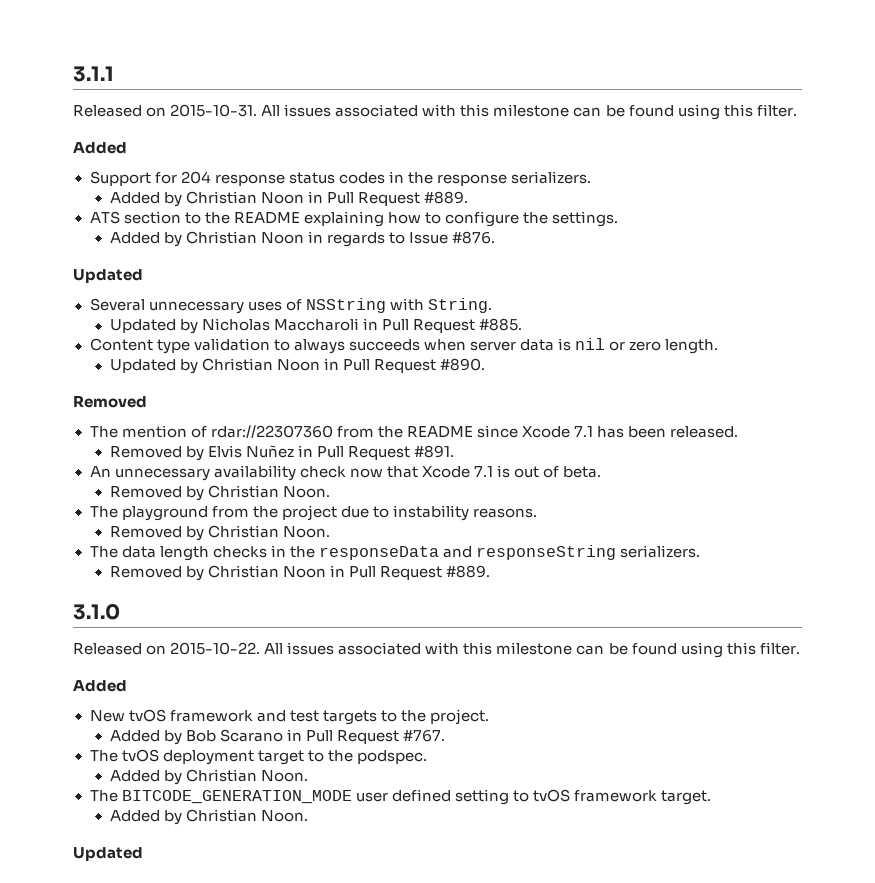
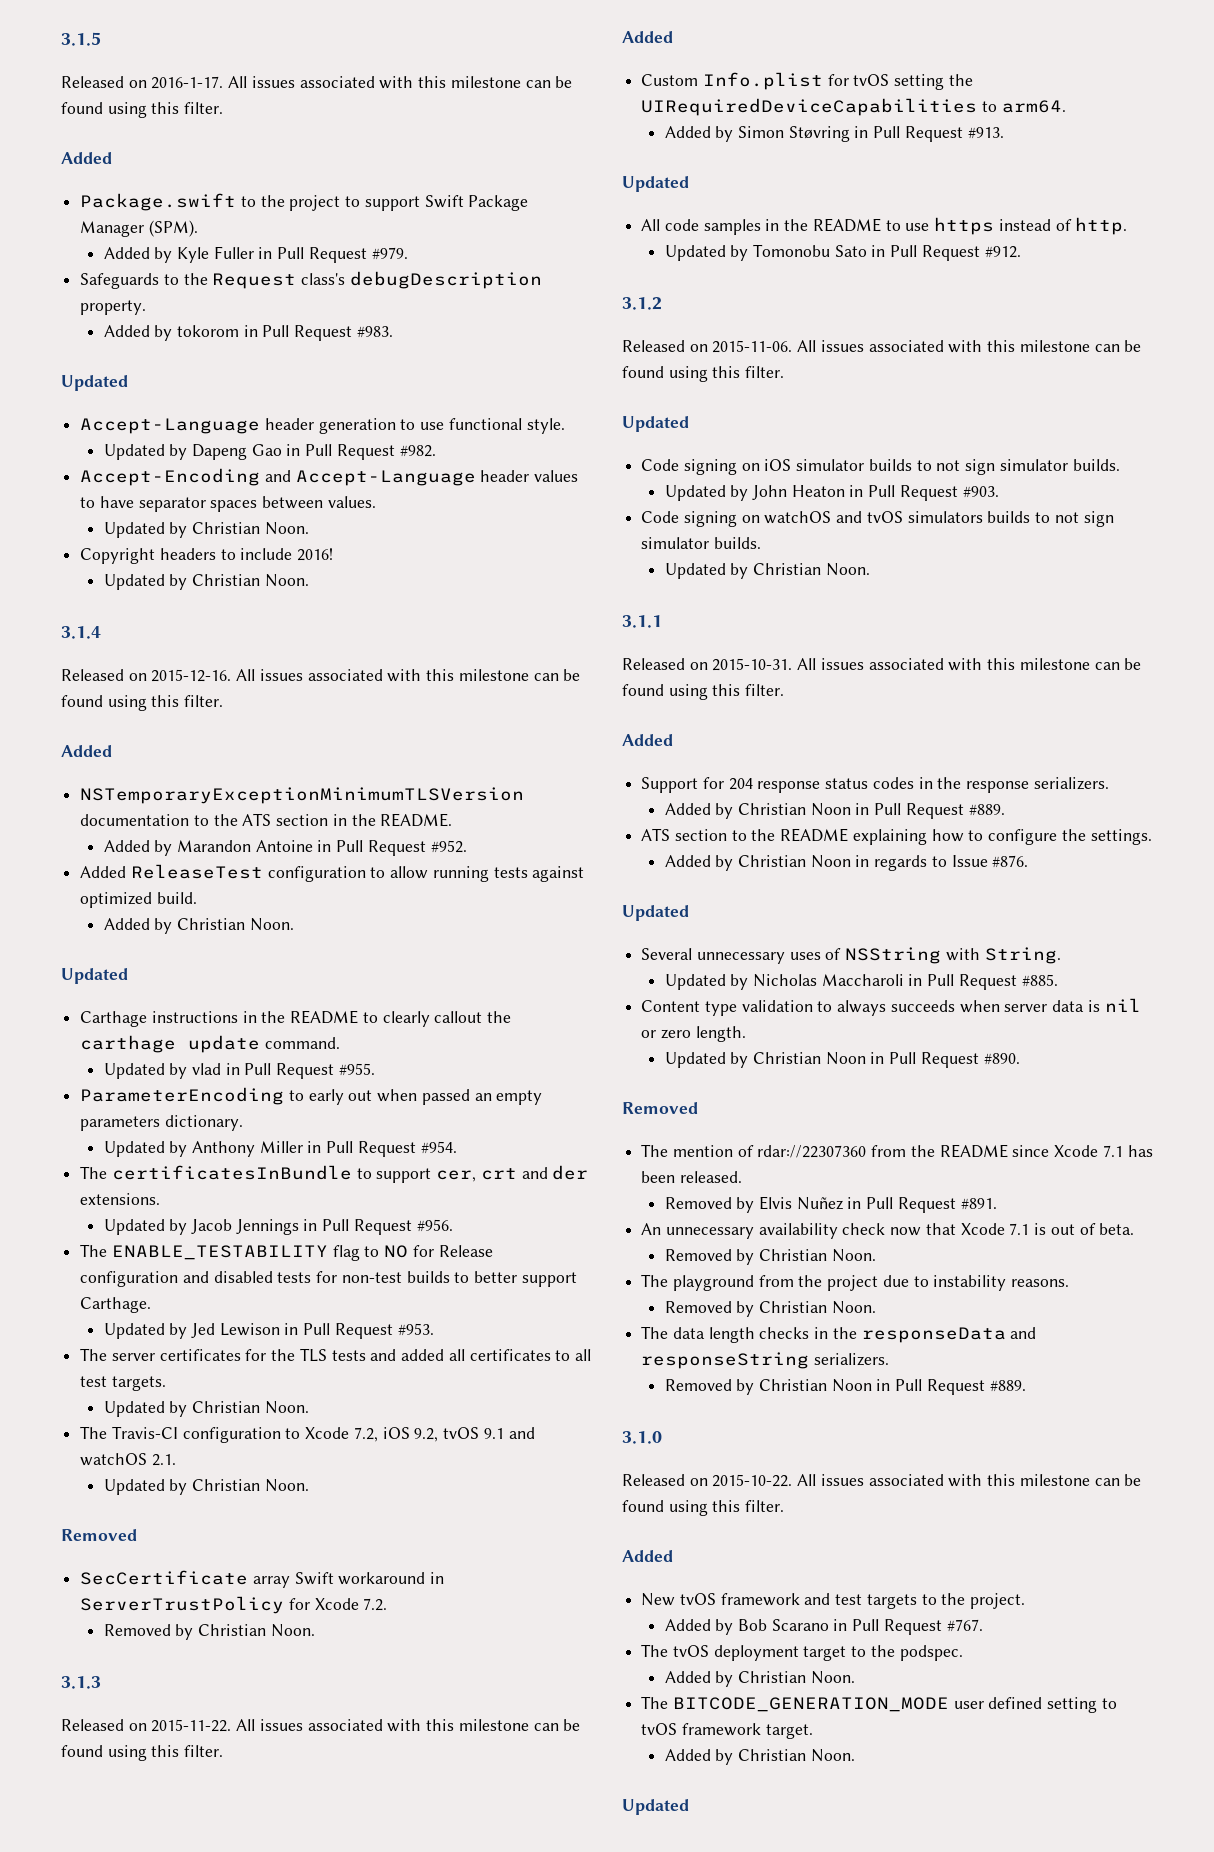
(73, 74) none -> [61,32,101,46] [61,76,573,89] [61,102,224,118] [61,152,112,164] [80,193,529,211] [80,220,198,237] [103,246,408,263] [80,271,542,289] [80,300,147,315] [103,325,393,341] [61,375,128,391] [80,418,565,434] [103,444,436,460] [80,468,579,486] [80,496,376,512] [103,522,309,538] [80,548,334,564] [103,574,309,590] [61,626,101,639] [61,669,581,682] [61,695,224,711] [61,745,112,757] [80,787,525,804] [80,813,453,827] [103,840,467,856] [80,864,585,882] [80,892,197,908] [103,918,294,934] [61,968,128,984] [80,1010,512,1027] [80,1035,340,1053] [103,1063,375,1079] [80,1087,543,1105] [80,1115,243,1131] [103,1141,457,1157] [80,1165,589,1183] [80,1193,161,1205] [103,1219,453,1235] [80,1244,493,1261] [80,1271,577,1287] [80,1297,152,1313] [103,1323,434,1339] [80,1348,591,1362] [80,1376,166,1391] [103,1401,309,1417] [80,1426,535,1443] [80,1453,176,1466] [103,1479,309,1495] [61,1529,137,1541] [80,1570,445,1588] [80,1596,388,1614] [103,1624,315,1640] [61,1676,101,1689] [61,1719,581,1732] [61,1745,224,1761] [622,31,673,43] [641,72,973,90] [641,98,1066,116] [664,126,1004,142] [622,176,689,192] [641,217,1128,235] [664,244,1021,261] [622,297,662,310] [622,340,1142,353] [622,366,785,382] [622,416,689,432] [641,459,1120,475] [664,485,999,501] [641,511,1114,527] [641,537,761,549] [664,563,870,579] 3.1.5 // Released on 2016-1-17. All issues associated with this milestone can be found using this filter. // Added // Package.swift to the project to support Swift Package Manager (SPM). // Added by Kyle Fuller in Pull Request #979. // Safeguards to the Request class's debugDescription property. // Added by tokorom in Pull Request #983. // Updated // Accept-Language header generation to use functional style. // Updated by Dapeng Gao in Pull Request #982. // Accept-Encoding and Accept-Language header values to have separator spaces between values. // Updated by Christian Noon. // Copyright headers to include 2016! // Updated by Christian Noon. // 3.1.4 // Released on 2015-12-16. All issues associated with this milestone can be found using this filter. // Added // NSTemporaryExceptionMinimumTLSVersion documentation to the ATS section in the README. // Added by Marandon Antoine in Pull Request #952. // Added ReleaseTest configuration to allow running tests against optimized build. // Added by Christian Noon. // Updated // Carthage instructions in the README to clearly callout the carthage update command. // Updated by vlad in Pull Request #955. // ParameterEncoding to early out when passed an empty parameters dictionary. // Updated by Anthony Miller in Pull Request #954. // The certificatesInBundle to support cer, crt and der extensions. // Updated by Jacob Jennings in Pull Request #956. // The ENABLE_TESTABILITY flag to NO for Release configuration and disabled tests for non-test builds to better support Carthage. // Updated by Jed Lewison in Pull Request #953. // The server certificates for the TLS tests and added all certificates to all test targets. // Updated by Christian Noon. // The Travis-CI configuration to Xcode 7.2, iOS 9.2, tvOS 9.1 and watchOS 2.1. // Updated by Christian Noon. // Removed // SecCertificate array Swift workaround in ServerTrustPolicy for Xcode 7.2. // Removed by Christian Noon. // 3.1.3 // Released on 2015-11-22. All issues associated with this milestone can be found using this filter. // Added // Custom Info.plist for tvOS setting the UIRequiredDeviceCapabilities to arm64. // Added by Simon Støvring in Pull Request #913. // Updated // All code samples in the README to use https instead of http. // Updated by Tomonobu Sato in Pull Request #912. // 3.1.2 // Released on 2015-11-06. All issues associated with this milestone can be found using this filter. // Updated // Code signing on iOS simulator builds to not sign simulator builds. // Updated by John Heaton in Pull Request #903. // Code signing on watchOS and tvOS simulators builds to not sign simulator builds. // Updated by Christian Noon. //

